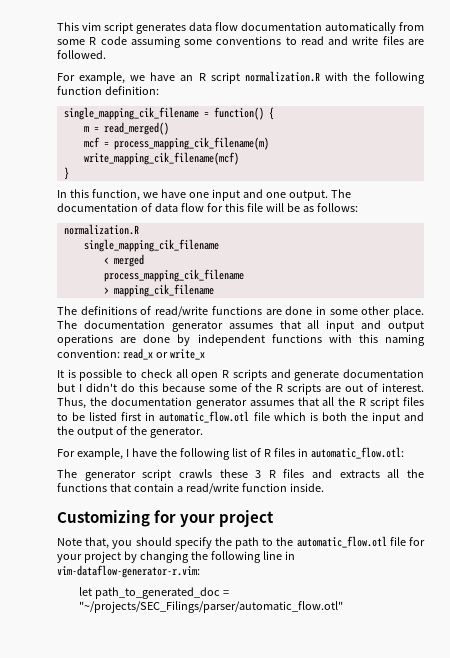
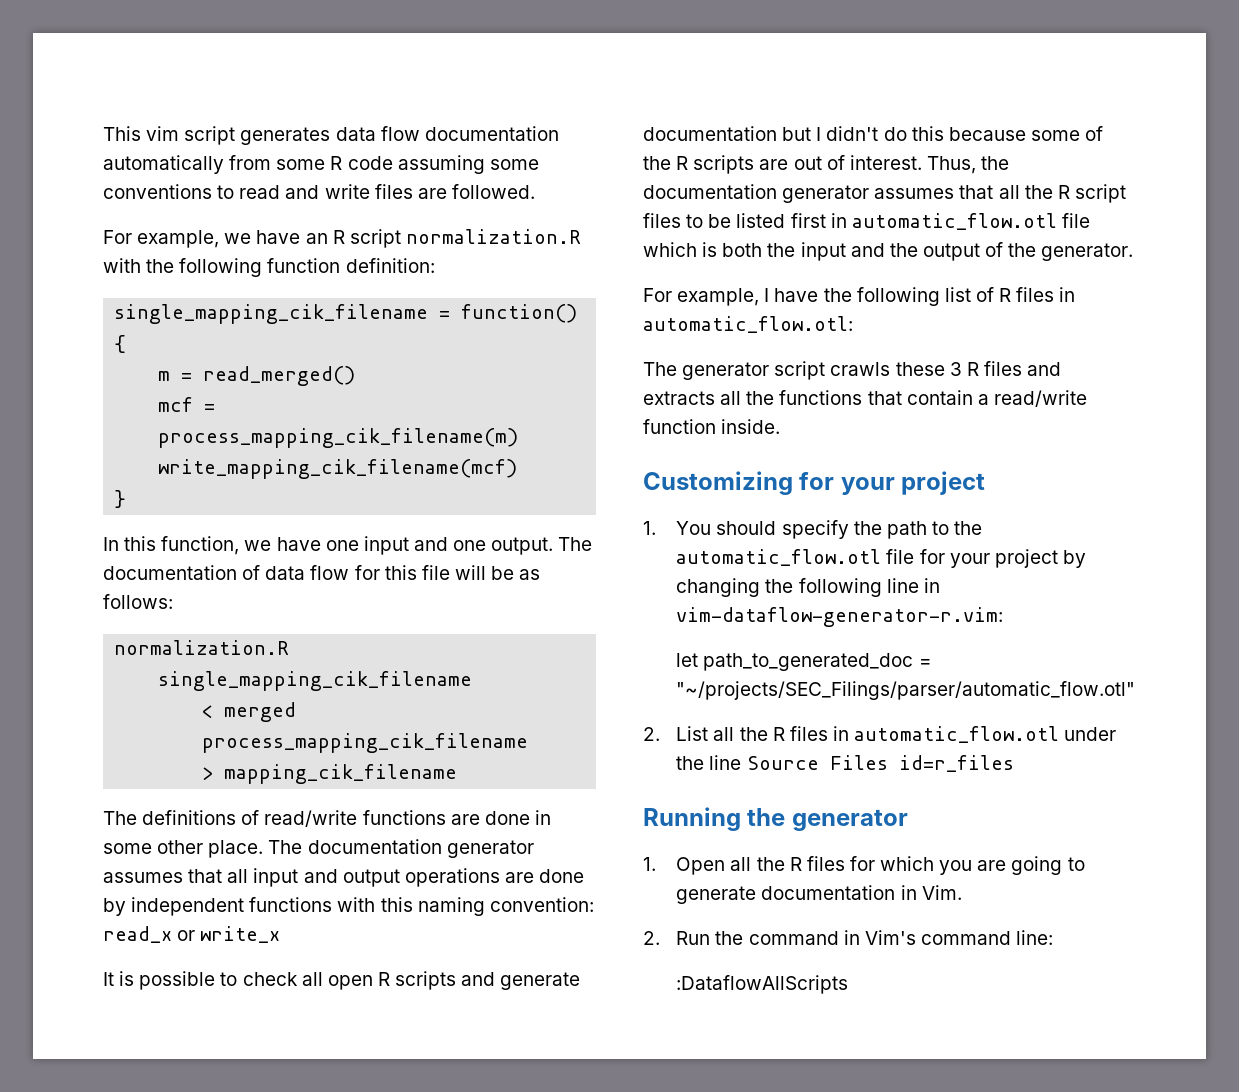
[57,537,133,549] Note that, you -> [643,521,712,535] 1. You
(343, 607) none -> [643,726,1117,743] [676,755,1014,772] [643,807,908,831] [643,856,1085,875] [676,885,962,904] [643,930,1054,945] [676,975,849,994] // 2. List all the R files in automatic_flow.otl under the line Source Files id=r_files // Running the generator // 1. Open all the R files for which you are going to generate documentation in Vim. // 2. Run the command in Vim's command line: // :DataflowAllScripts

